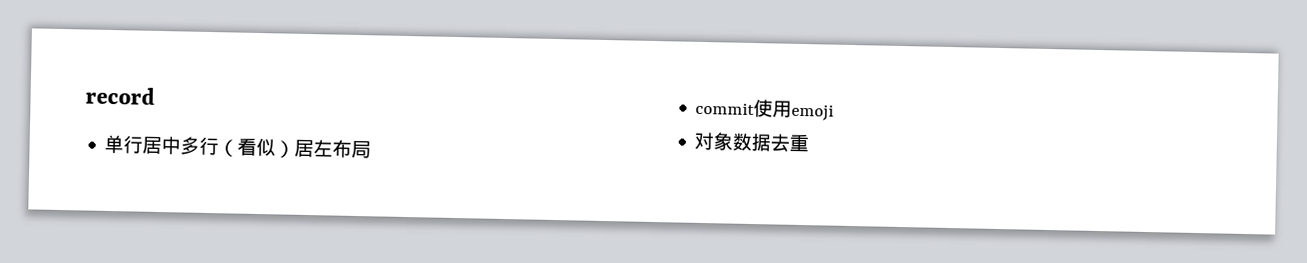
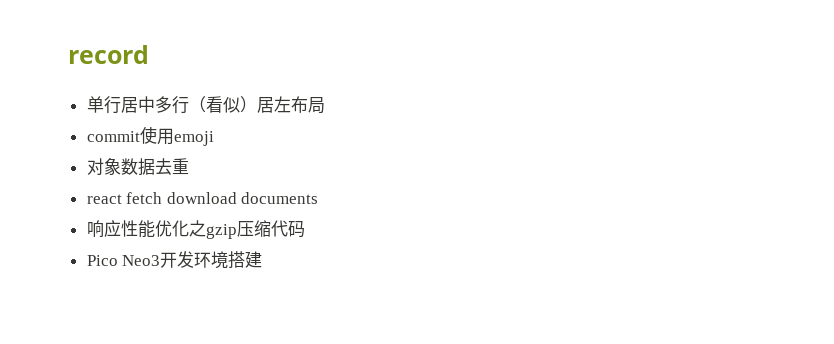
(810, 143) none -> [86,192,319,204] [86,220,305,239] [86,251,263,269] // react fetch download documents // 响应性能优化之gzip压缩代码 // Pico Neo3开发环境搭建

